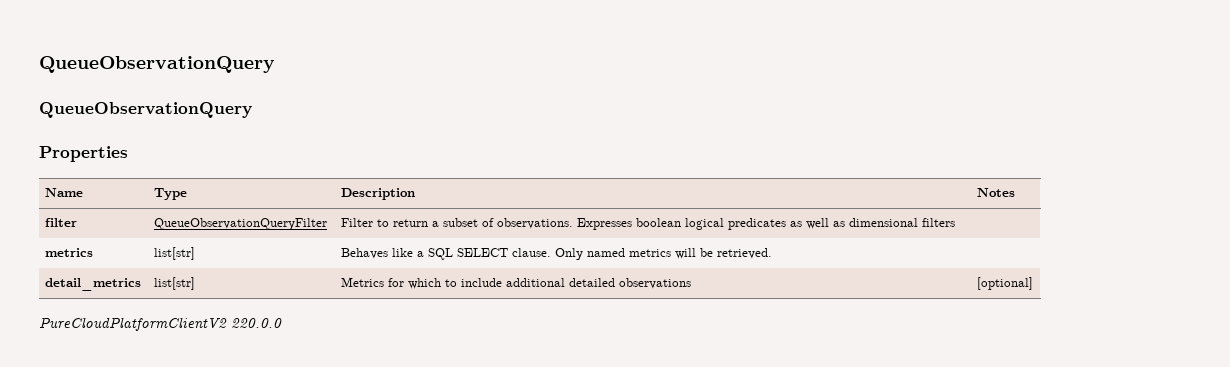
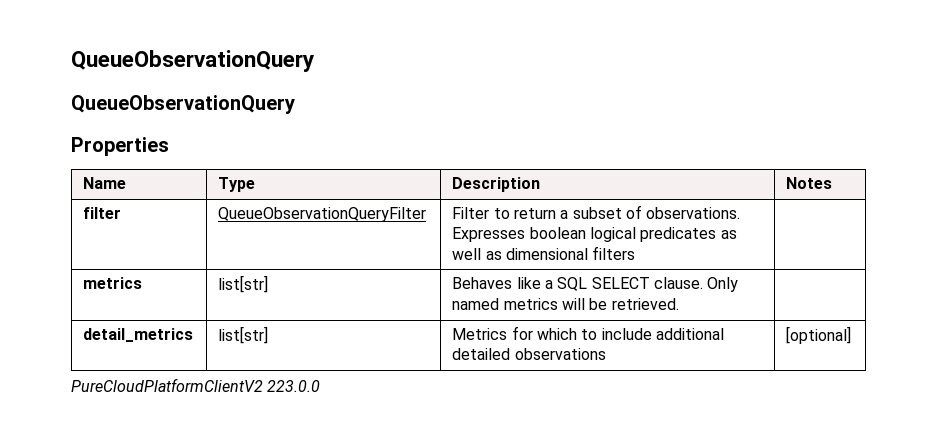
[231,318,282,328] 220.0.0 -> [267,380,321,392] 223.0.0

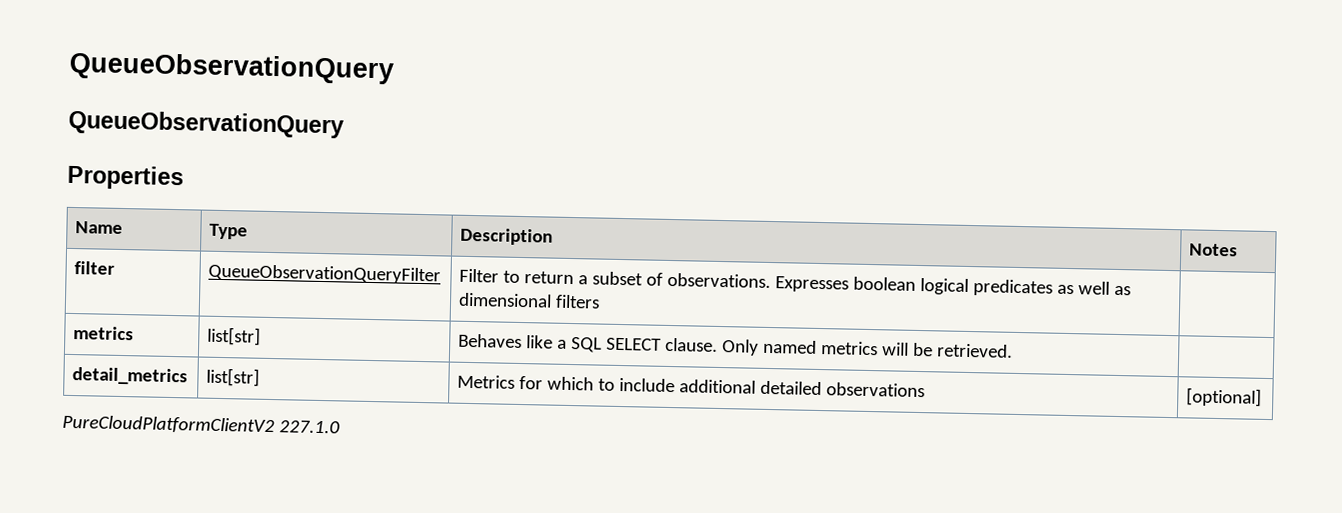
[267,380,321,392] 223.0.0 -> [278,420,340,434] 227.1.0

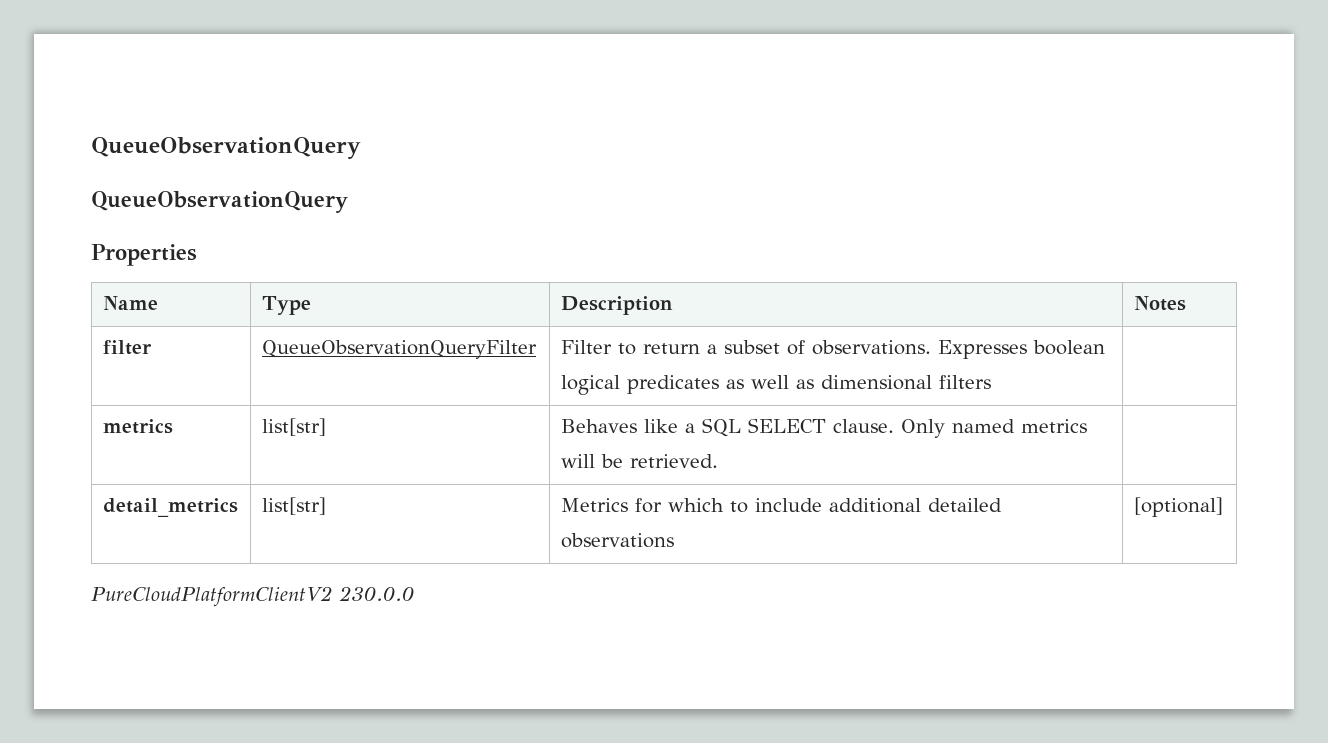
[278,420,340,434] 227.1.0 -> [339,586,414,601] 230.0.0

